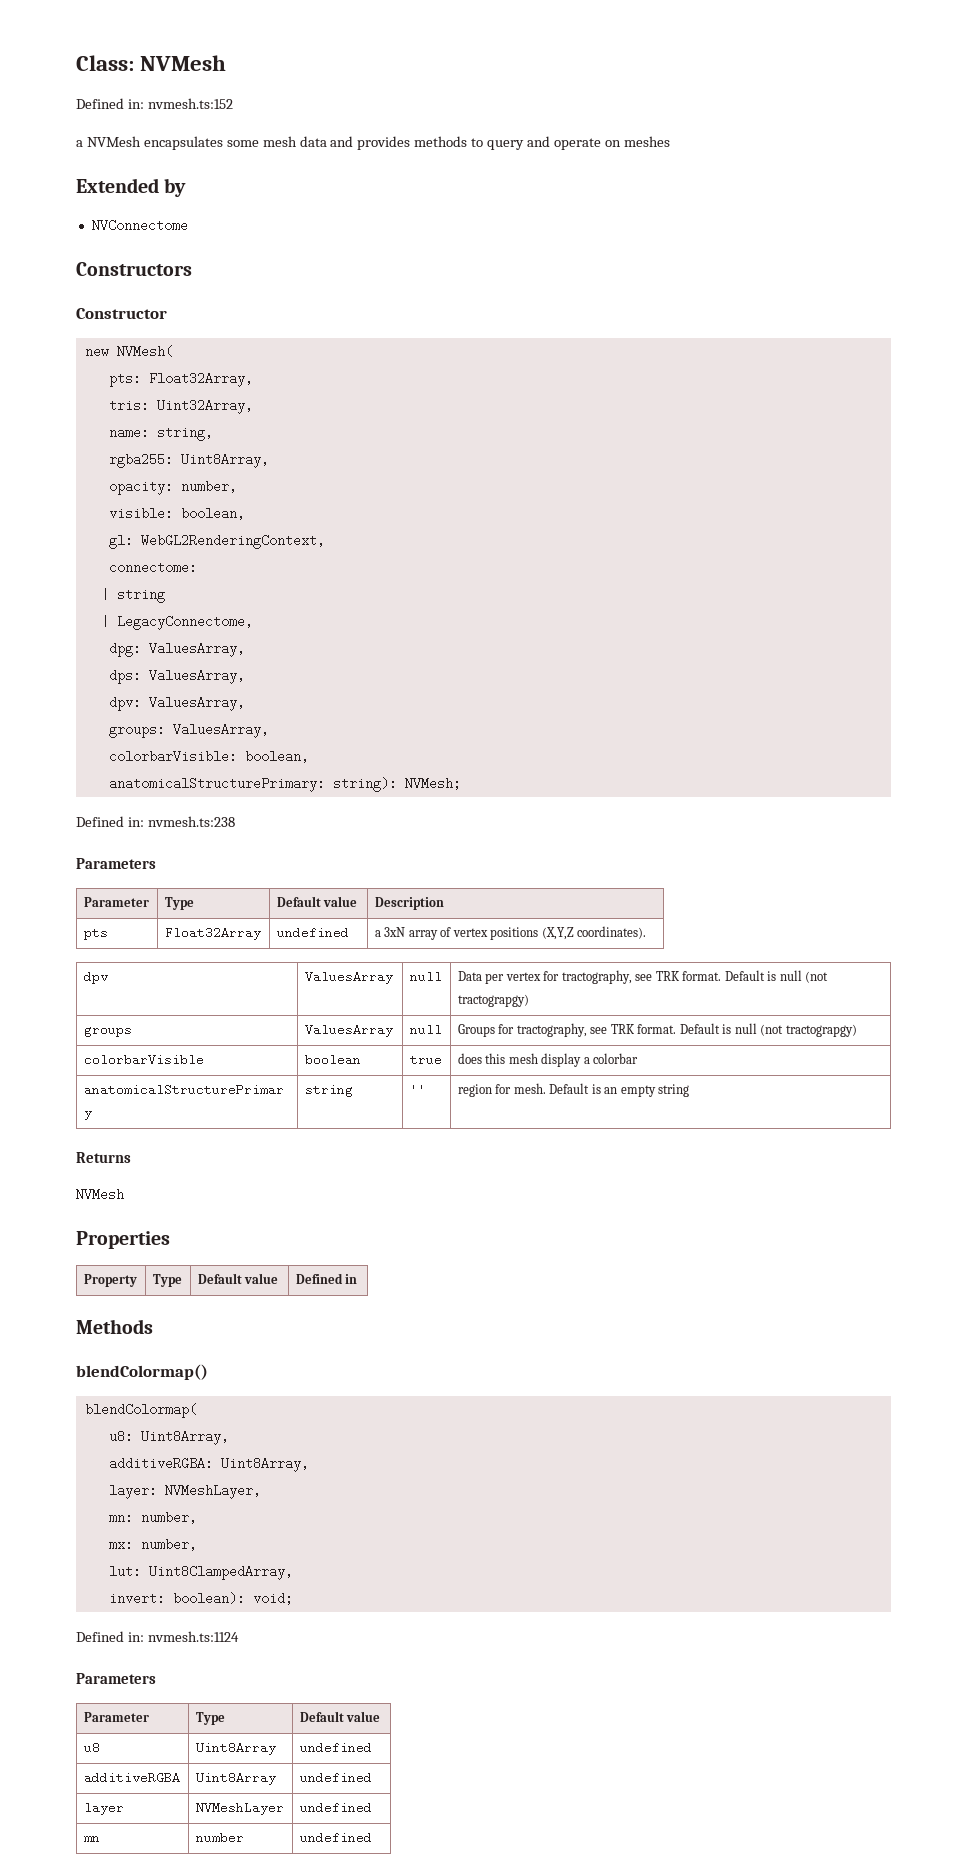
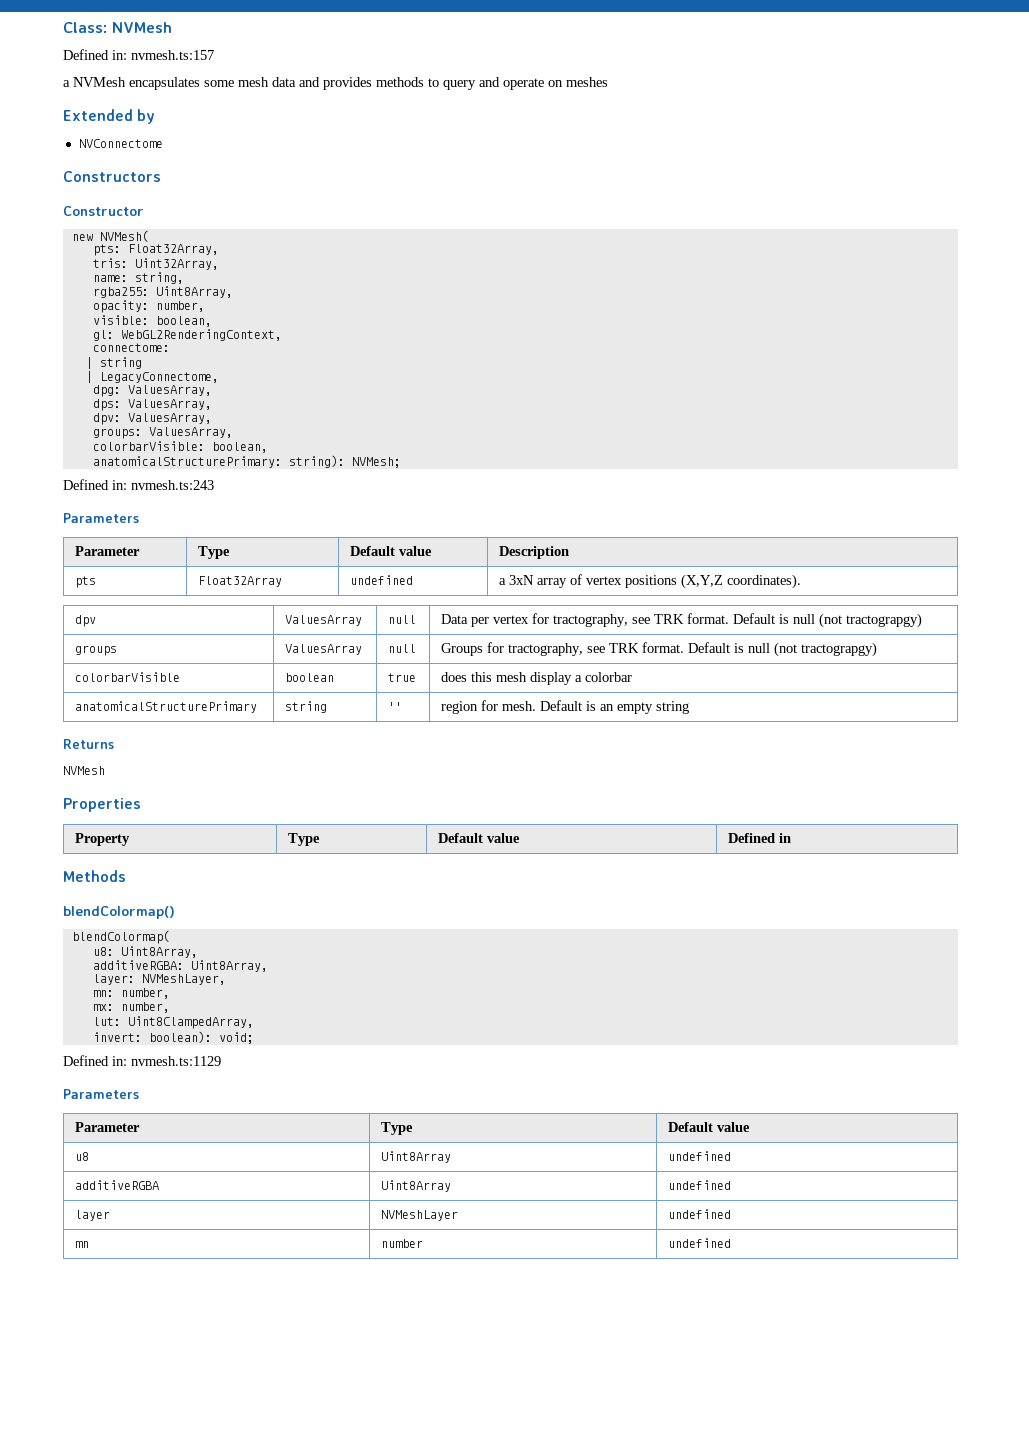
[147,98,233,109] nvmesh.ts:152 -> [131,50,214,60] nvmesh.ts:157
[147,816,235,827] nvmesh.ts:238 -> [131,480,214,490] nvmesh.ts:243
[147,1631,239,1642] nvmesh.ts:1124 -> [131,1056,221,1066] nvmesh.ts:1129

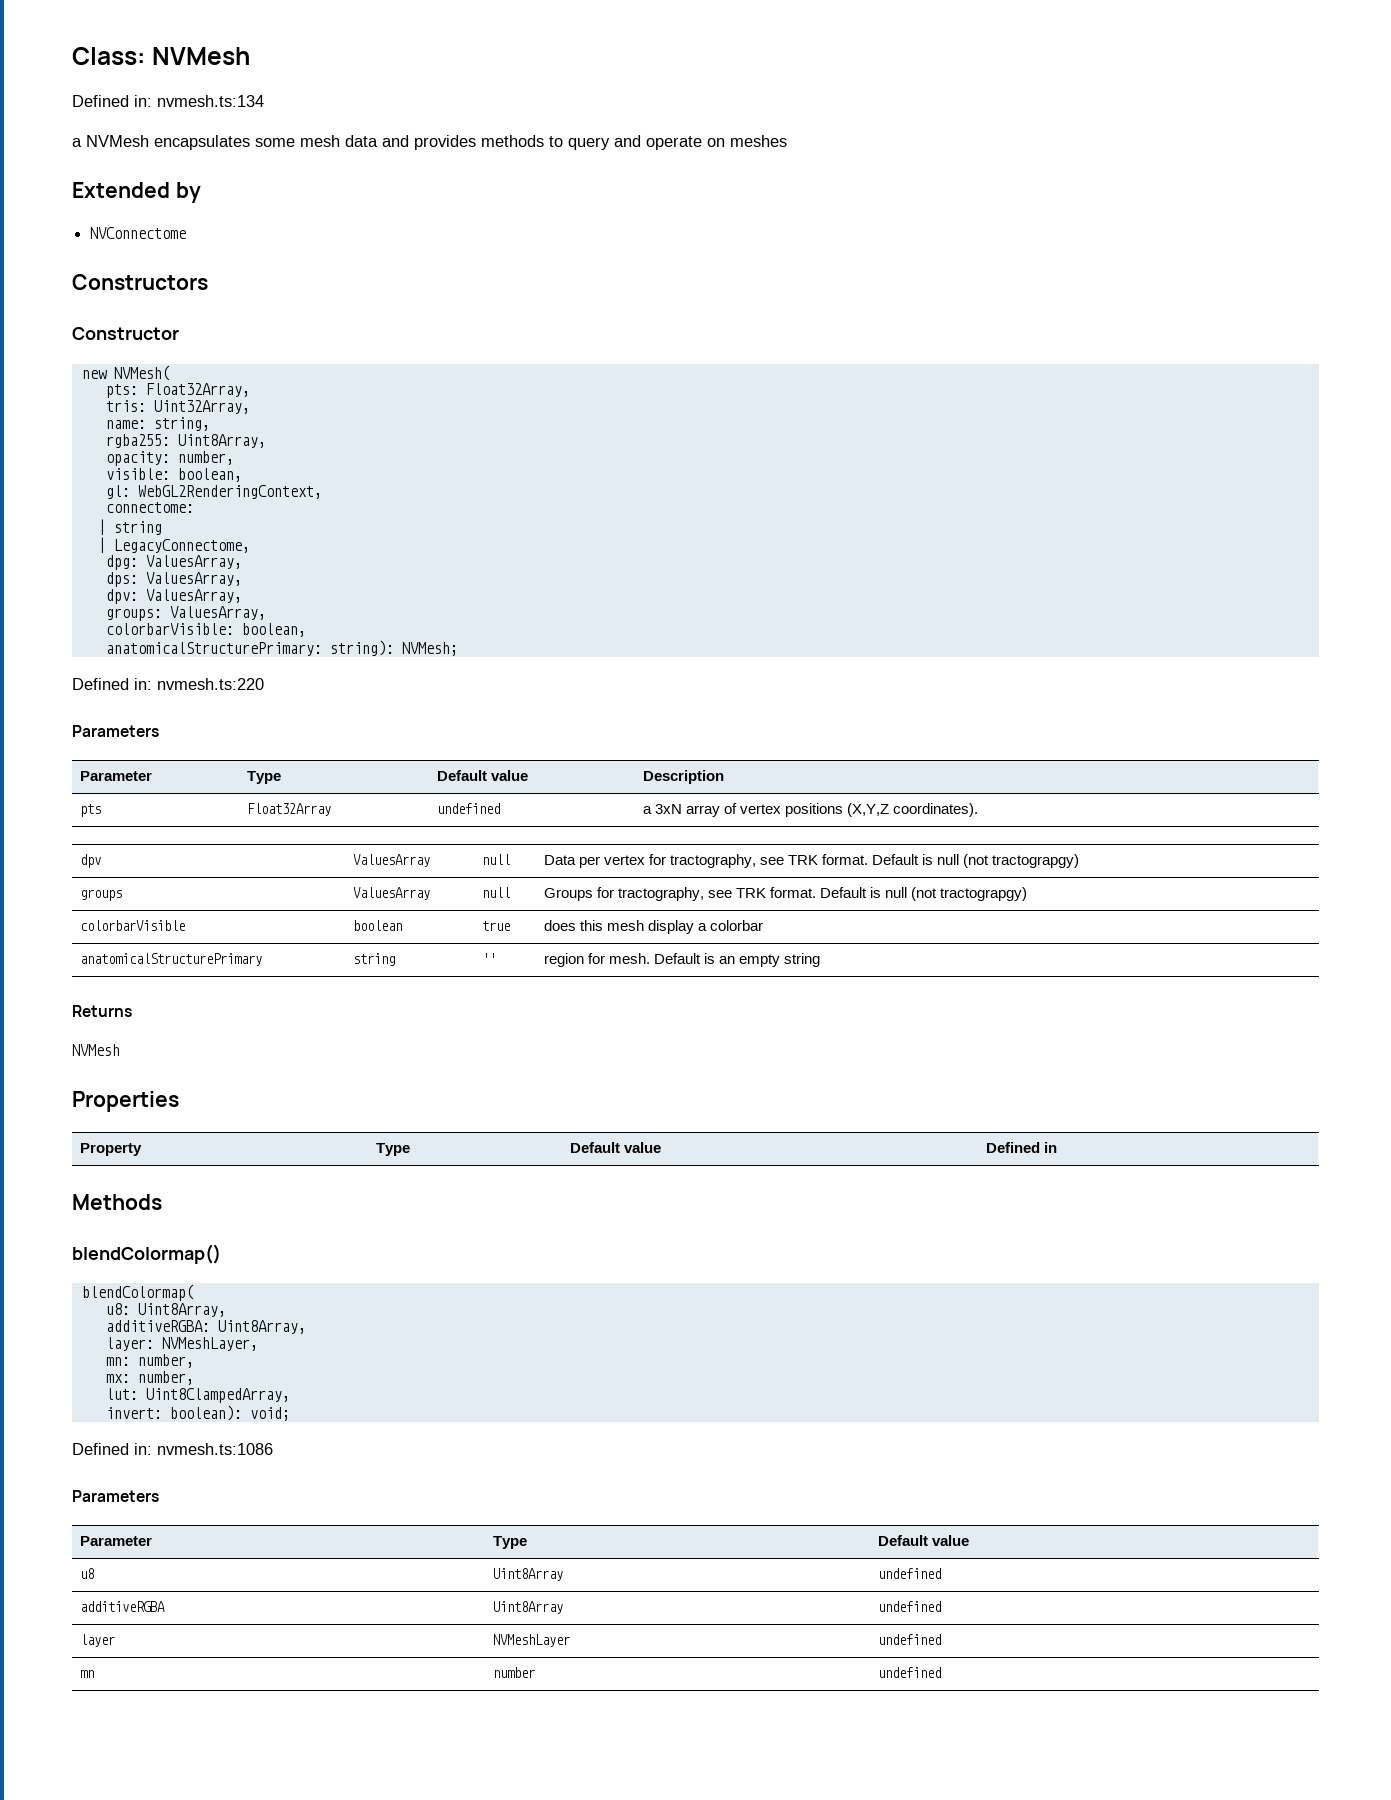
[131,50,214,60] nvmesh.ts:157 -> [157,95,264,107] nvmesh.ts:134
[131,480,214,490] nvmesh.ts:243 -> [157,678,264,690] nvmesh.ts:220
[131,1056,221,1066] nvmesh.ts:1129 -> [157,1443,273,1455] nvmesh.ts:1086

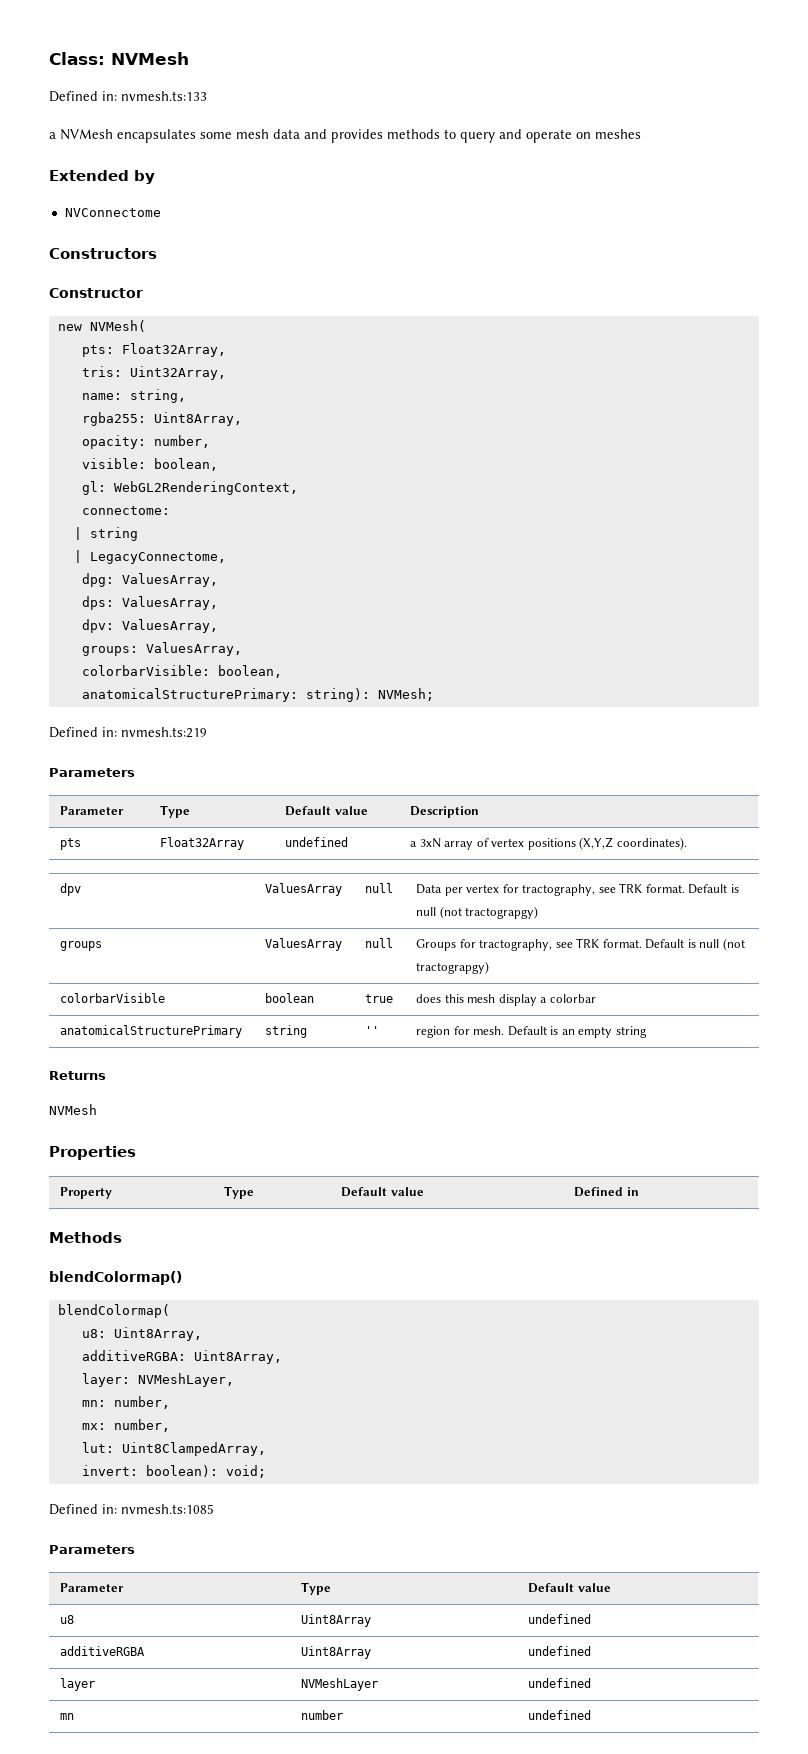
[157,95,264,107] nvmesh.ts:134 -> [121,91,207,101] nvmesh.ts:133
[157,678,264,690] nvmesh.ts:220 -> [121,727,207,738] nvmesh.ts:219
[157,1443,273,1455] nvmesh.ts:1086 -> [121,1504,214,1514] nvmesh.ts:1085

